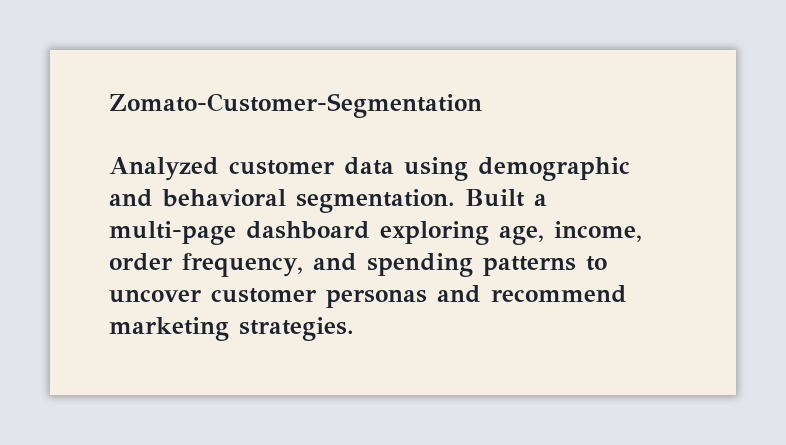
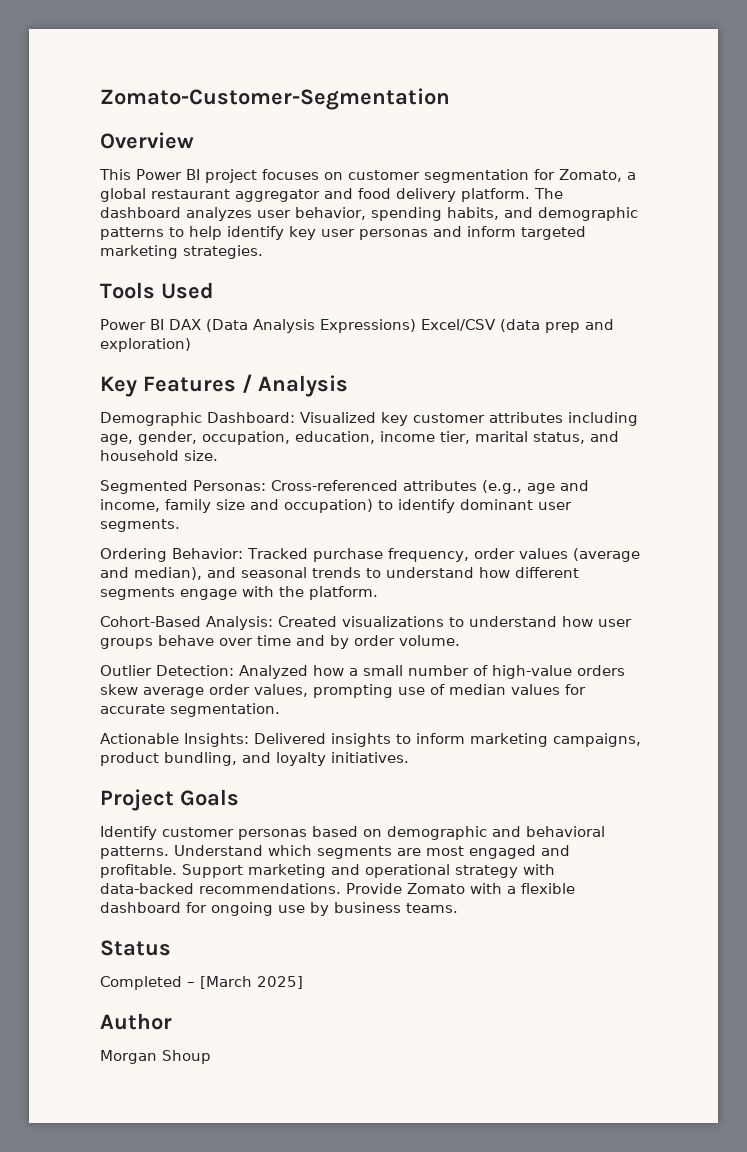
[109,157,630,181] [109,189,547,213] [109,221,642,245] [109,253,607,277] [109,285,627,308] [109,317,354,341] Analyzed customer data using demographic and behavioral segmentation. Built a multi-page dashboard exploring age, income, order frequency, and spending patterns to uncover customer personas and recommend marketing strategies. -> [100,132,194,149] [99,169,636,183] [100,188,563,202] [100,207,638,221] [100,226,586,240] [100,245,263,259] [100,282,214,299] [100,319,614,333] [100,338,191,352] [100,374,348,397] [100,412,638,426] [100,431,619,445] [100,450,218,461] [100,480,589,494] [100,499,572,513] [100,519,180,532] [100,548,640,562] [100,567,579,580] [100,586,378,600] [100,616,632,630] [100,635,460,649] [100,665,625,679] [100,684,586,698] [100,703,280,717] [100,733,641,747] [100,752,409,766] [100,789,239,811] [100,826,605,840] [100,845,570,859] [100,864,555,878] [100,883,575,894] [100,902,458,916] [100,940,171,956] [100,976,303,990] [100,1013,172,1030] [100,1050,211,1064] Overview // This Power BI project focuses on customer segmentation for Zomato, a global restaurant aggregator and food delivery platform. The dashboard analyzes user behavior, spending habits, and demographic patterns to help identify key user personas and inform targeted marketing strategies. // Tools Used // Power BI DAX (Data Analysis Expressions) Excel/CSV (data prep and exploration) // Key Features / Analysis // Demographic Dashboard: Visualized key customer attributes including age, gender, occupation, education, income tier, marital status, and household size. // Segmented Personas: Cross-referenced attributes (e.g., age and income, family size and occupation) to identify dominant user segments. // Ordering Behavior: Tracked purchase frequency, order values (average and median), and seasonal trends to understand how different segments engage with the platform. // Cohort-Based Analysis: Created visualizations to understand how user groups behave over time and by order volume. // Outlier Detection: Analyzed how a small number of high-value orders skew average order values, prompting use of median values for accurate segmentation. // Actionable Insights: Delivered insights to inform marketing campaigns, product bundling, and loyalty initiatives. // Project Goals // Identify customer personas based on demographic and behavioral patterns. Understand which segments are most engaged and profitable. Support marketing and operational strategy with data-backed recommendations. Provide Zomato with a flexible dashboard for ongoing use by business teams. // Status // Completed – [March 2025] // Author // Morgan Shoup

